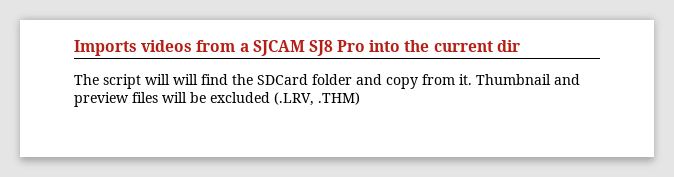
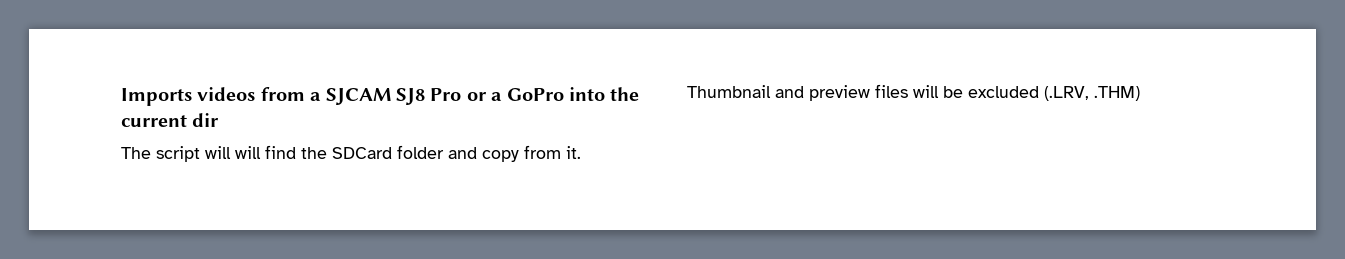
(366, 46) none -> [466,88,564,101] or a GoPro

